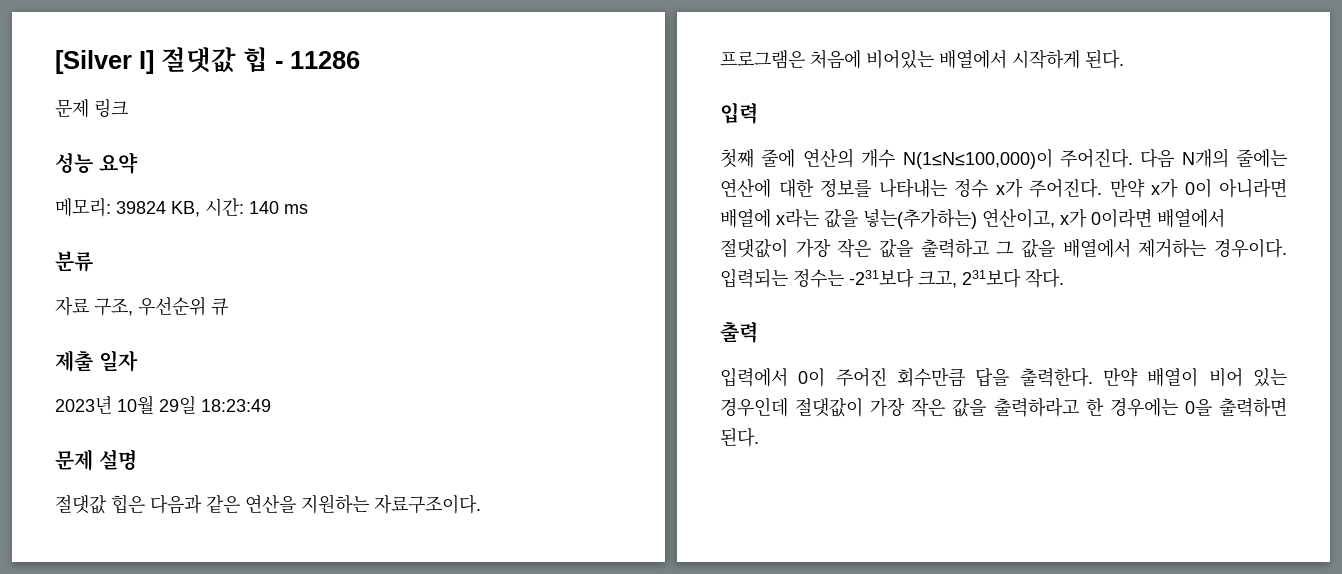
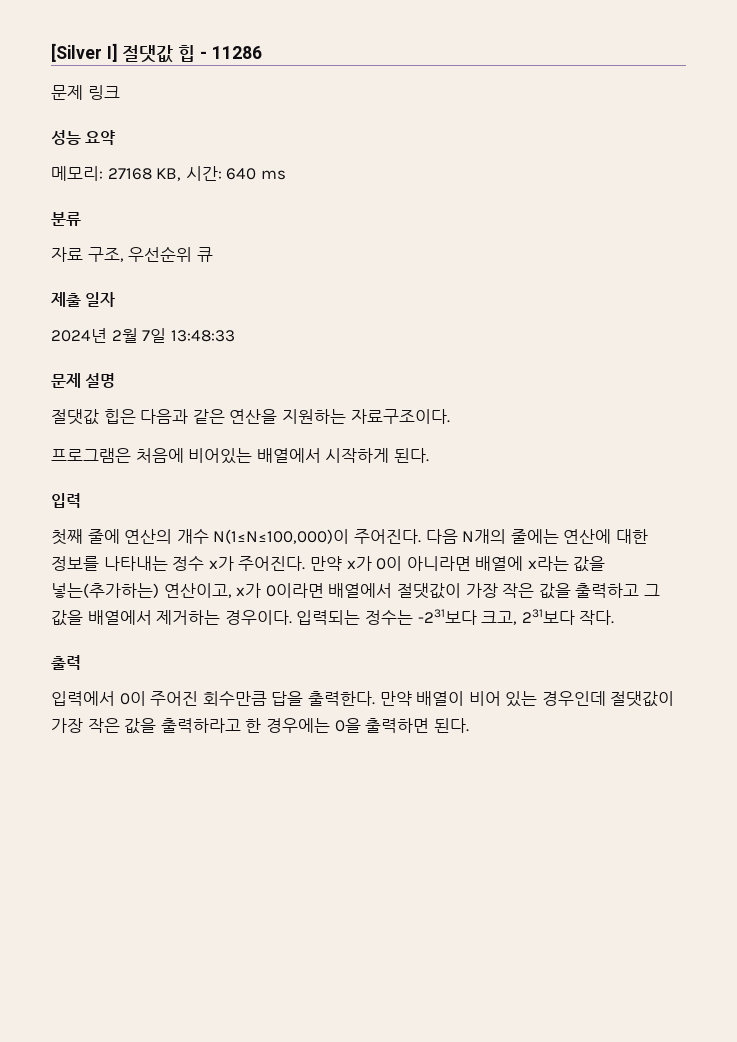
[116,201,166,214] 39824 -> [107,168,152,180] 27168
[249,201,279,214] 140 -> [226,168,257,180] 640
[55,395,271,414] 2023년 10월 29일 18:23:49 -> [51,328,235,343] 2024년 2월 7일 13:48:33

